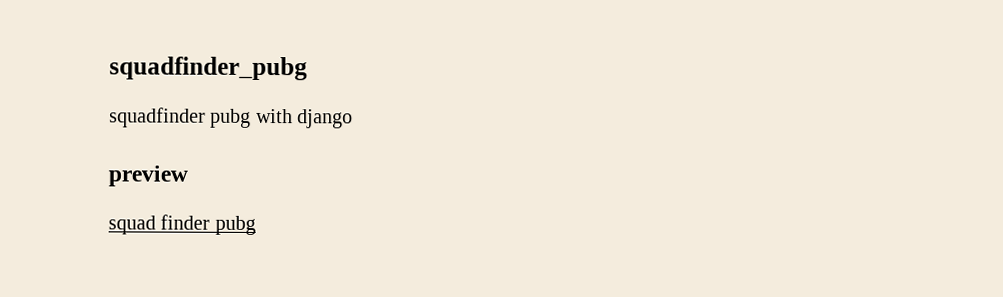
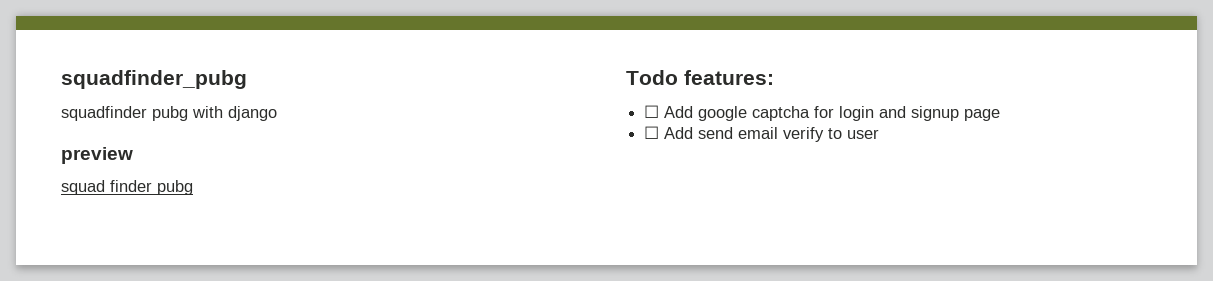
(256, 225) none -> [626,70,774,85] [644,105,1001,121] [644,126,880,142] // Todo features: // ☐ Add google captcha for login and signup page // ☐ Add send email verify to user

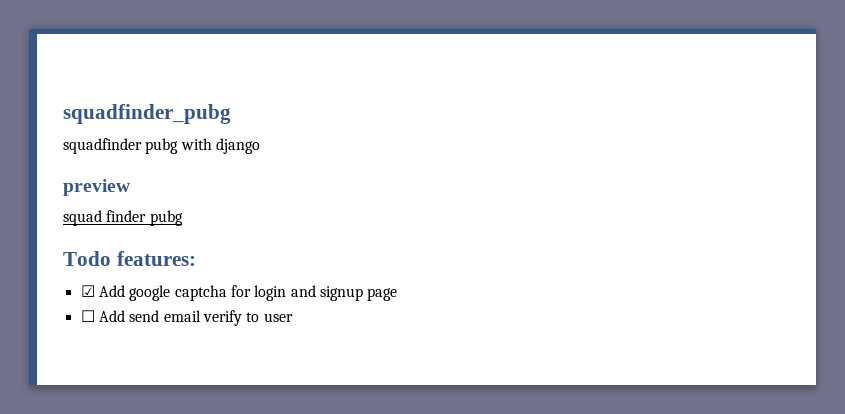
[644,105,660,118] ☐ -> [80,285,95,297] ☑

